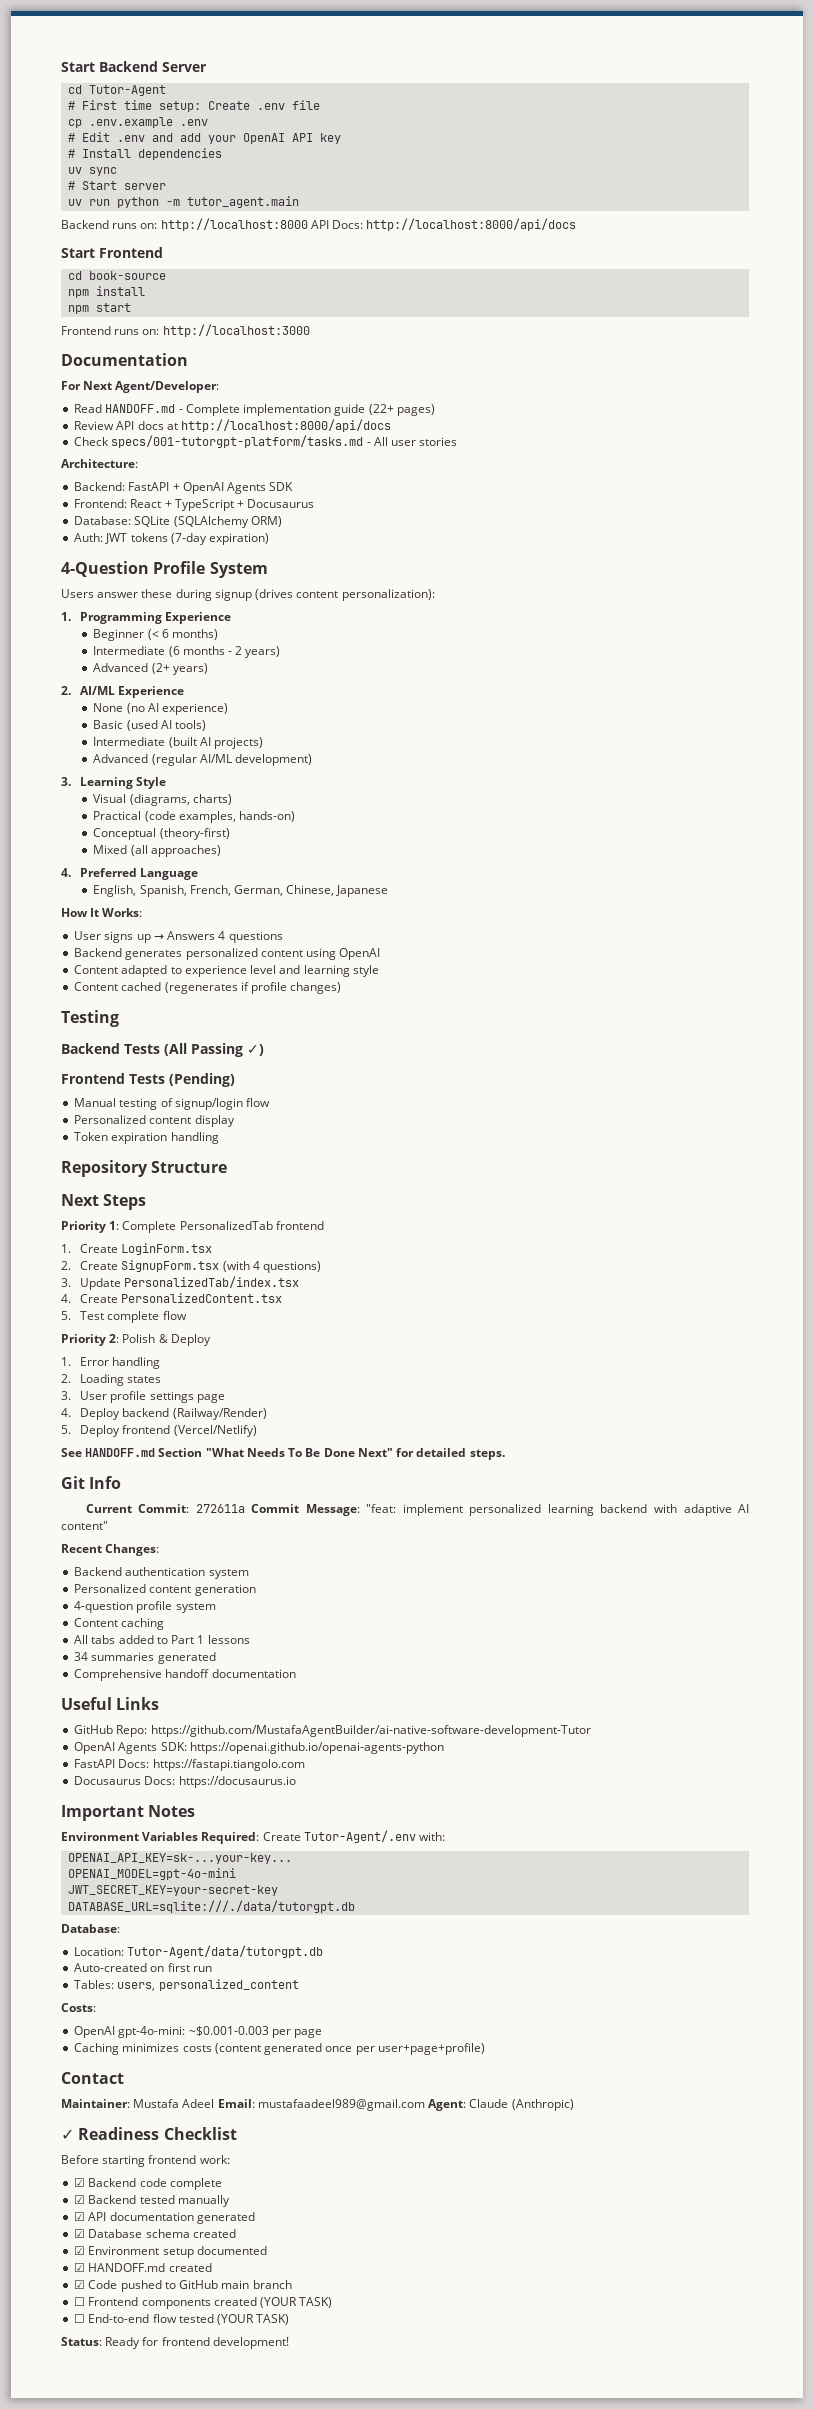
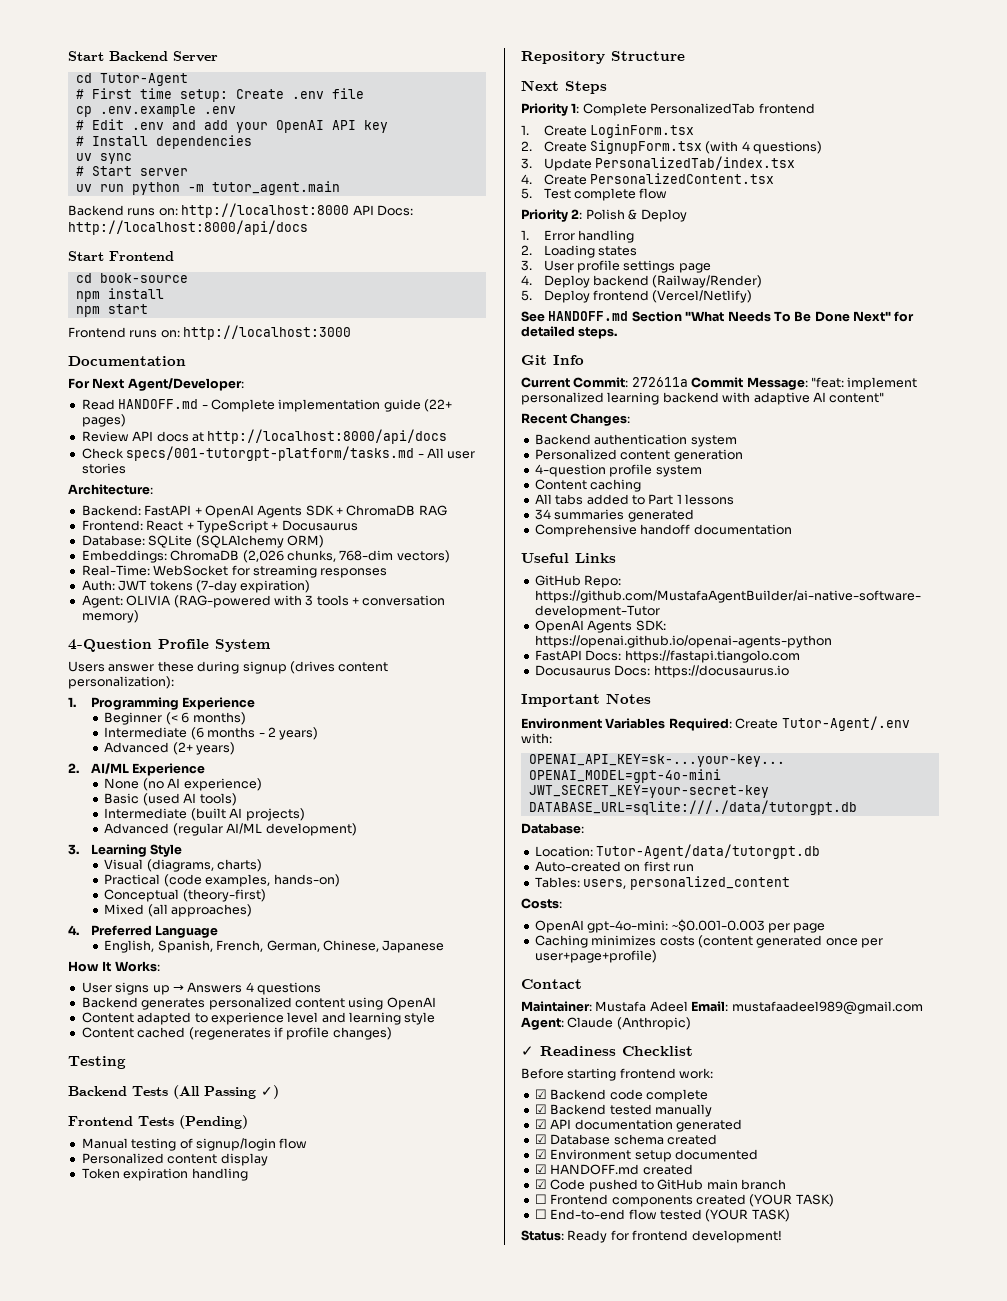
(294, 486) none -> [336,505,447,516] + ChromaDB RAG
(282, 521) none -> [81,550,450,563] [81,565,388,578] // Embeddings: ChromaDB (2,026 chunks, 768-dim vectors) // Real-Time: WebSocket for streaming responses
(270, 539) none -> [81,595,446,608] [81,610,139,623] // Agent: OLIVIA (RAG-powered with 3 tools + conversation memory)

